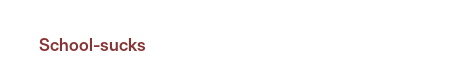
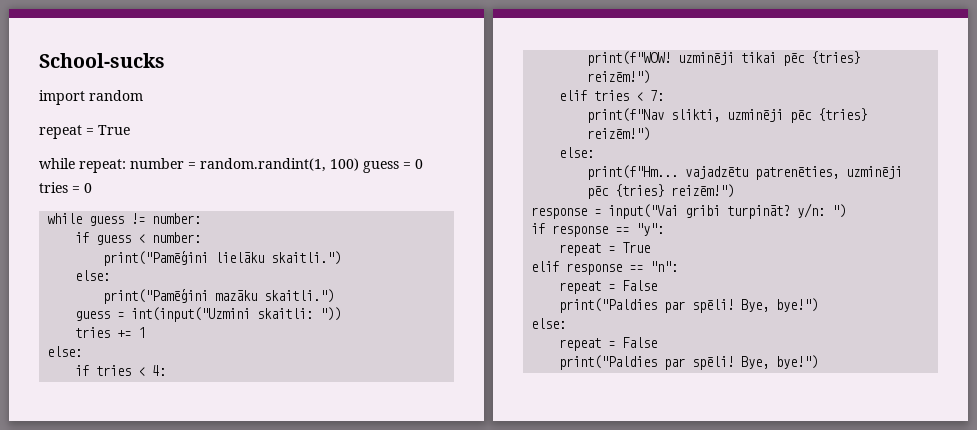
(146, 44) none -> [39,90,143,105] [39,125,130,139] [39,158,423,173] [39,182,92,193] [47,213,202,226] [75,232,202,245] [103,250,342,266] [75,270,111,281] [103,288,335,304] [75,307,342,322] [75,327,146,338] [47,346,83,357] [75,365,167,376] [587,51,861,66] [587,70,651,84] [559,90,665,101] [587,108,868,123] [587,127,651,141] [559,147,595,158] [587,165,903,180] [587,184,735,199] [531,203,847,219] [531,223,665,237] [559,242,651,256] [531,261,679,275] [559,280,658,294] [559,298,819,313] [531,318,567,329] [559,337,658,351] [559,355,819,370] // import random // repeat = True // while repeat: number = random.randint(1, 100) guess = 0 tries = 0 // while guess != number: // if guess < number: // print("Pamēģini lielāku skaitli.") // else: // print("Pamēģini mazāku skaitli.") // guess = int(input("Uzmini skaitli: ")) // tries += 1 // else: // if tries < 4: // print(f"WOW! uzminēji tikai pēc {tries} reizēm!") // elif tries < 7: // print(f"Nav slikti, uzminēji pēc {tries} reizēm!") // else: // print(f"Hm... vajadzētu patrenēties, uzminēji pēc {tries} reizēm!") // response = input("Vai gribi turpināt? y/n: ") // if response == "y": // repeat = True // elif response == "n": // repeat = False // print("Paldies par spēli! Bye, bye!") // else: // repeat = False // print("Paldies par spēli! Bye, bye!")

